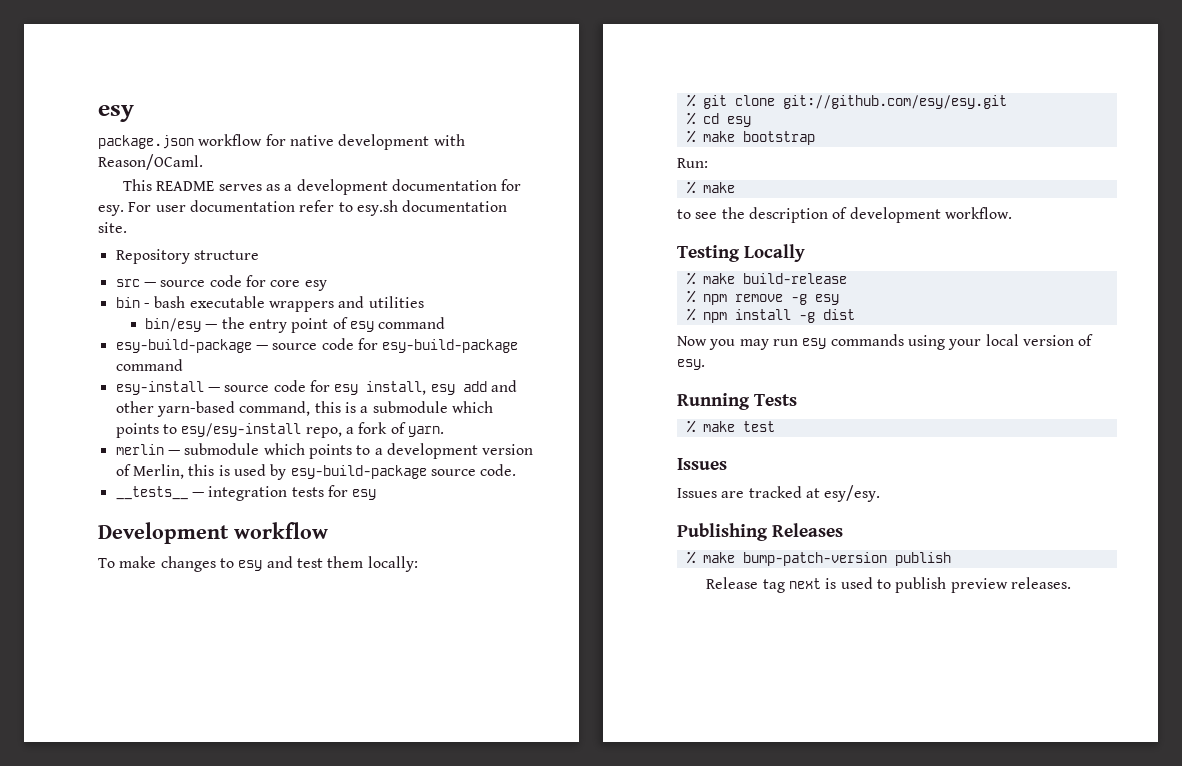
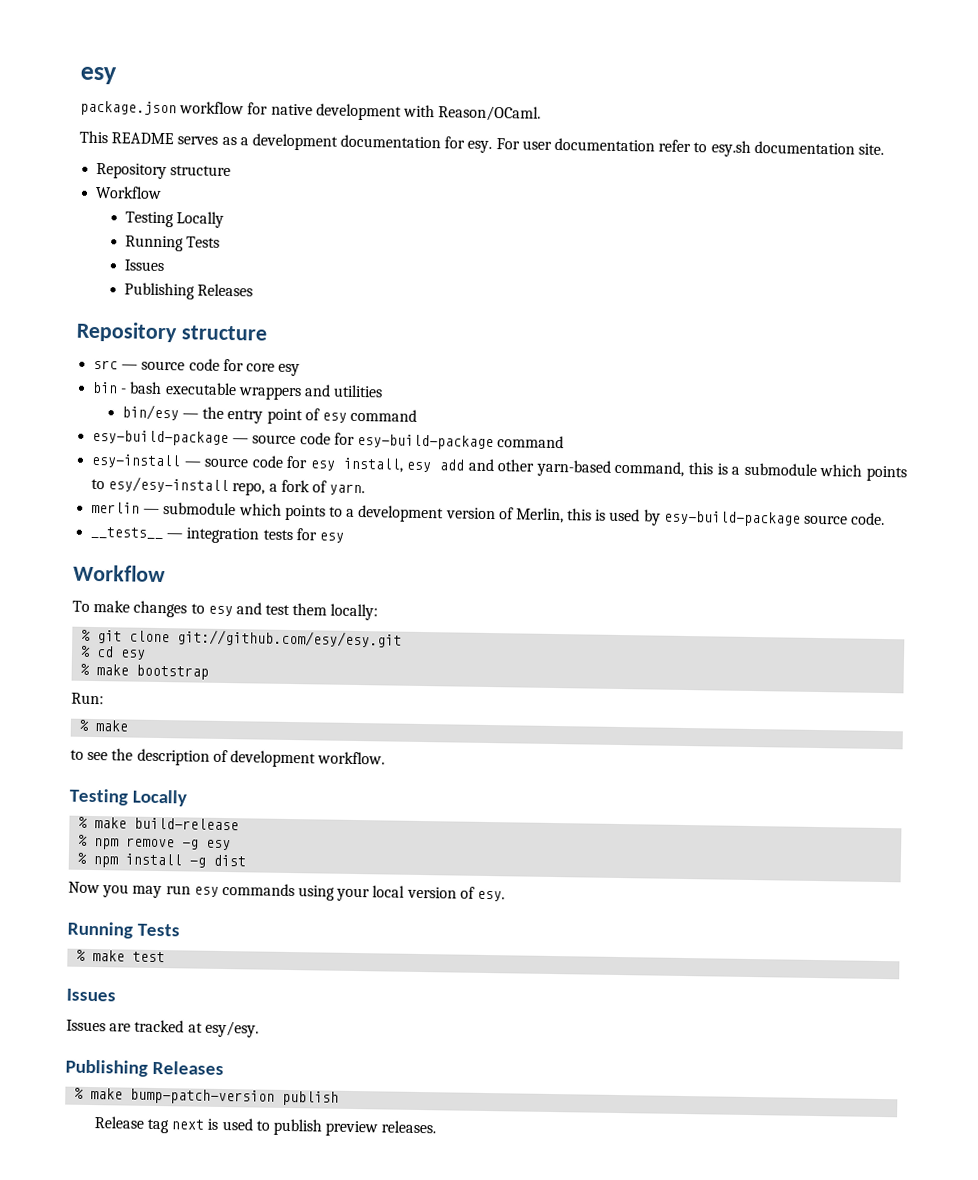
(259, 255) none -> [95,185,163,199] [124,211,225,228] [124,235,221,252] [123,259,164,272] [123,282,254,300] [76,321,267,343] // Workflow // Testing Locally // Running Tests // Issues // Publishing Releases // Repository structure
[98,522,328,544] Development workflow -> [73,564,166,583] Workflow

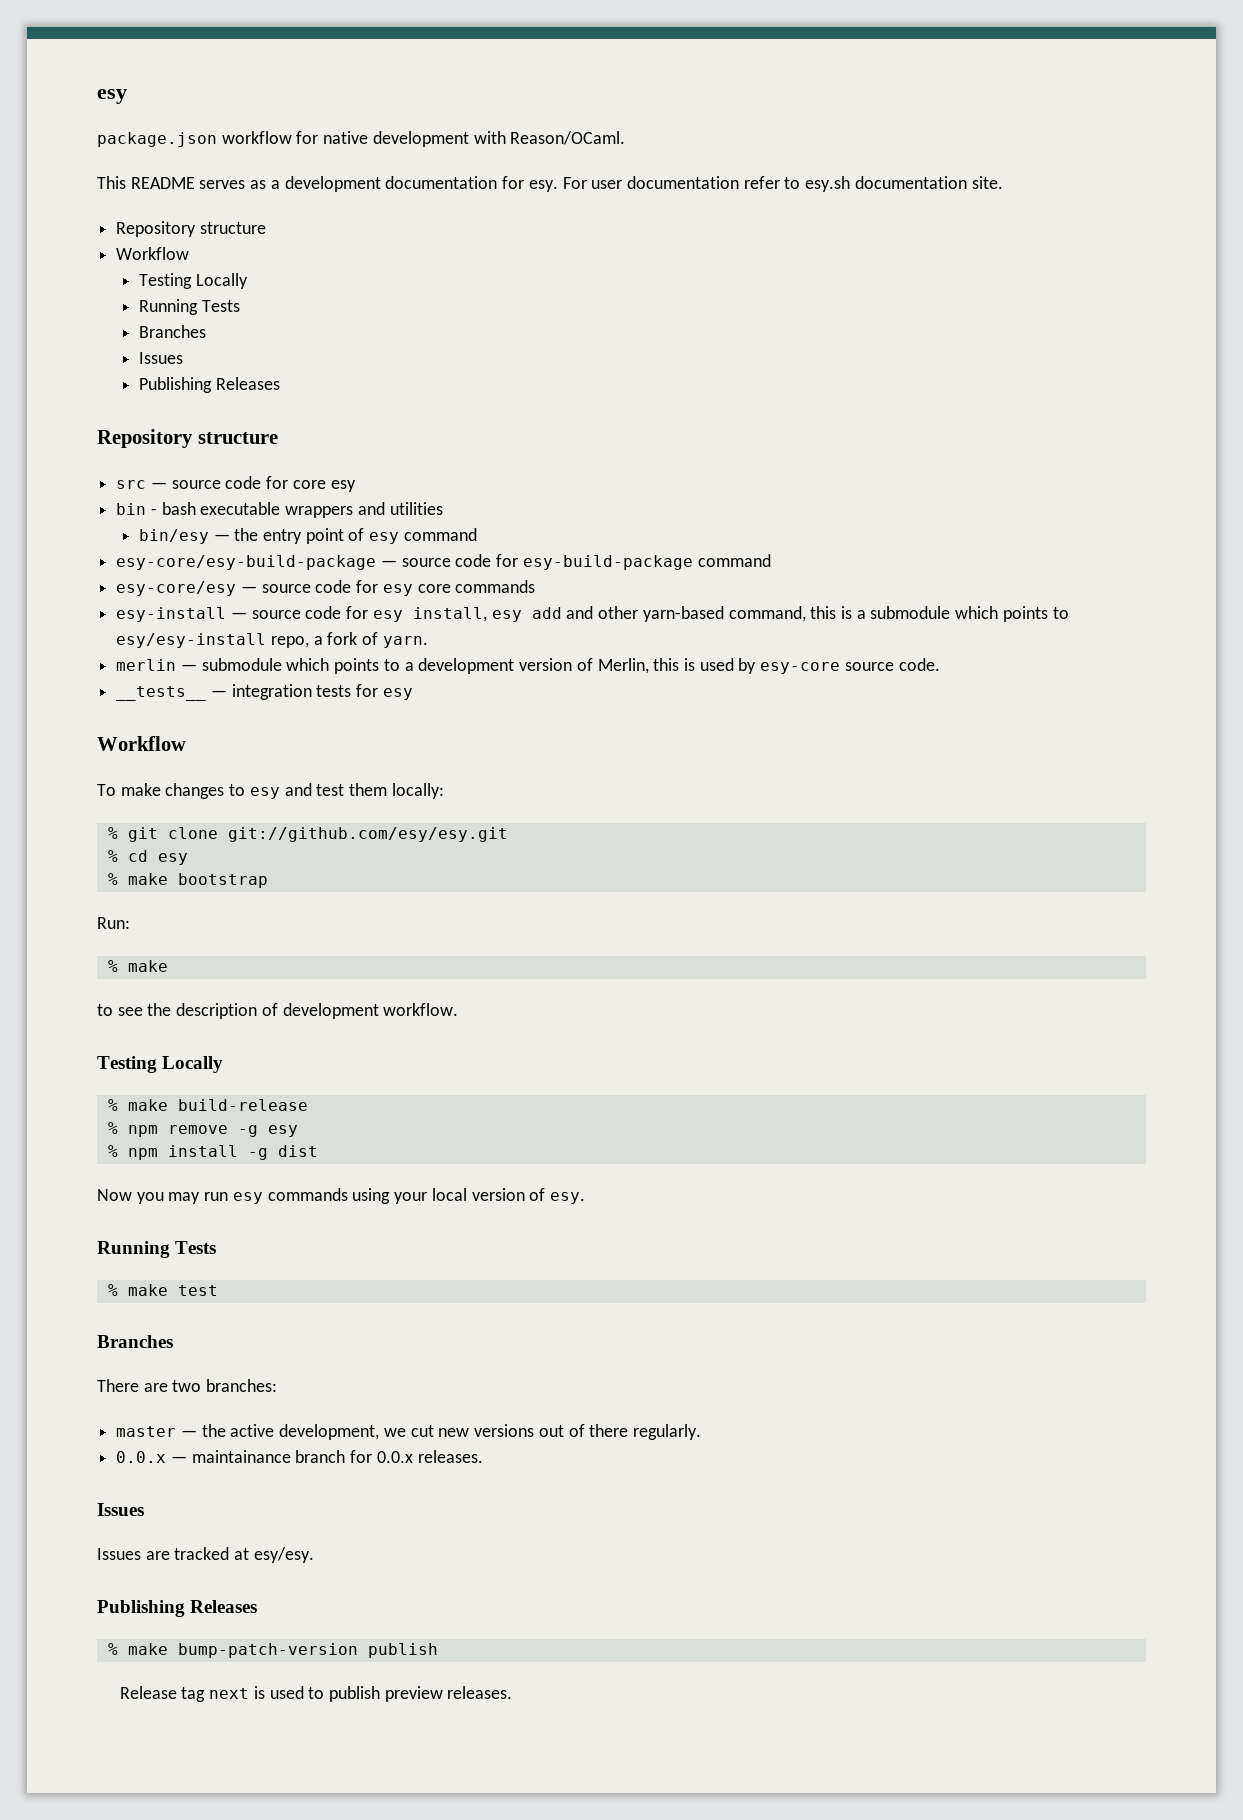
(221, 242) none -> [138,325,206,338] // Branches
[92,429,230,447] esy-build-package -> [116,555,377,570] esy-core/esy-build-package
(565, 442) none -> [116,580,536,596] // esy-core/esy — source code for esy core commands
[663,510,801,527] esy-build-package -> [760,662,841,674] esy-core
(166, 957) none -> [97,1335,173,1348] [97,1379,278,1392] [116,1424,701,1440] [116,1450,483,1463] // Branches // There are two branches: // master — the active development, we cut new versions out of there regularly. // 0.0.x — maintainance branch for 0.0.x releases.

